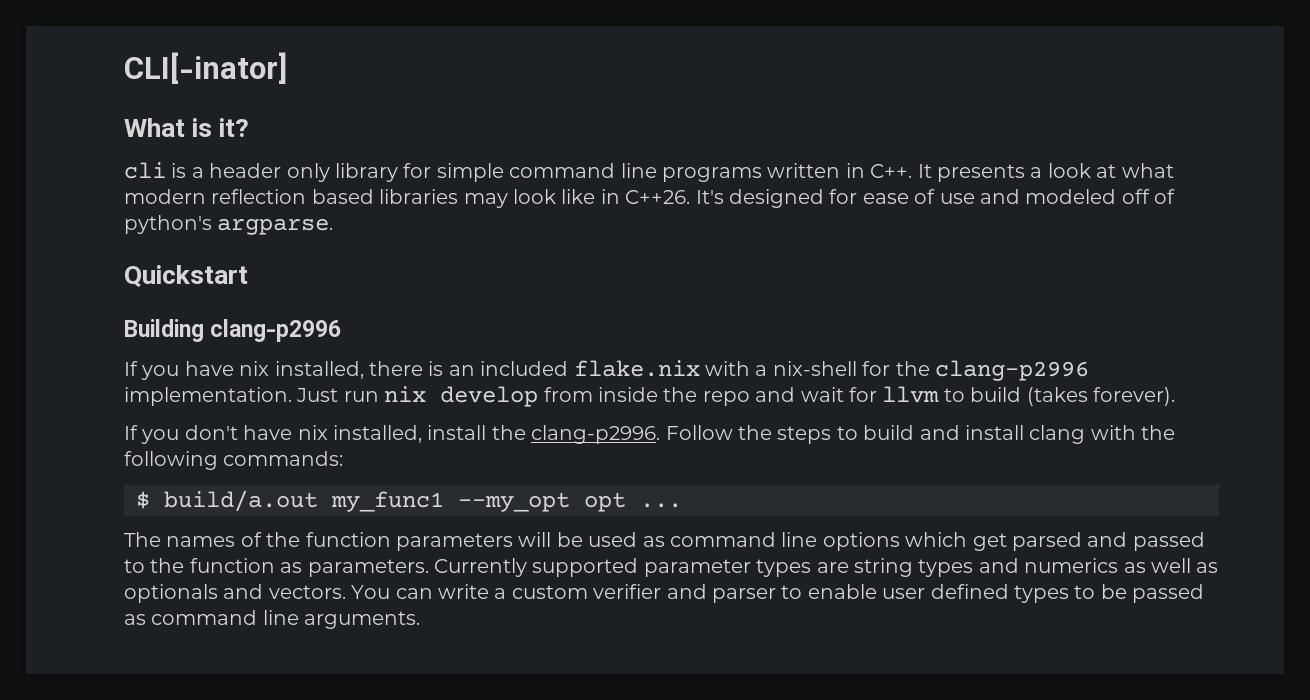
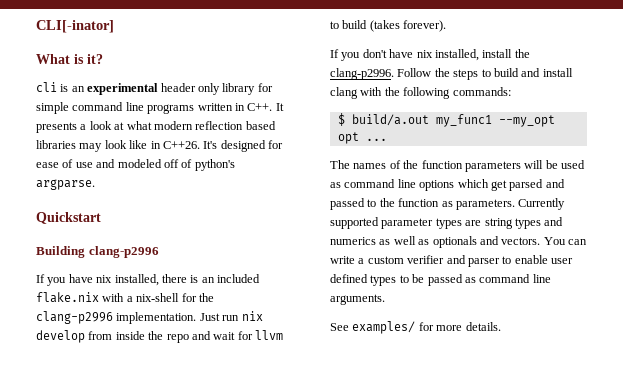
[191,167,204,178] a -> [71,83,159,95] an experimental
(421, 620) none -> [330,321,501,334] // See examples/ for more details.

